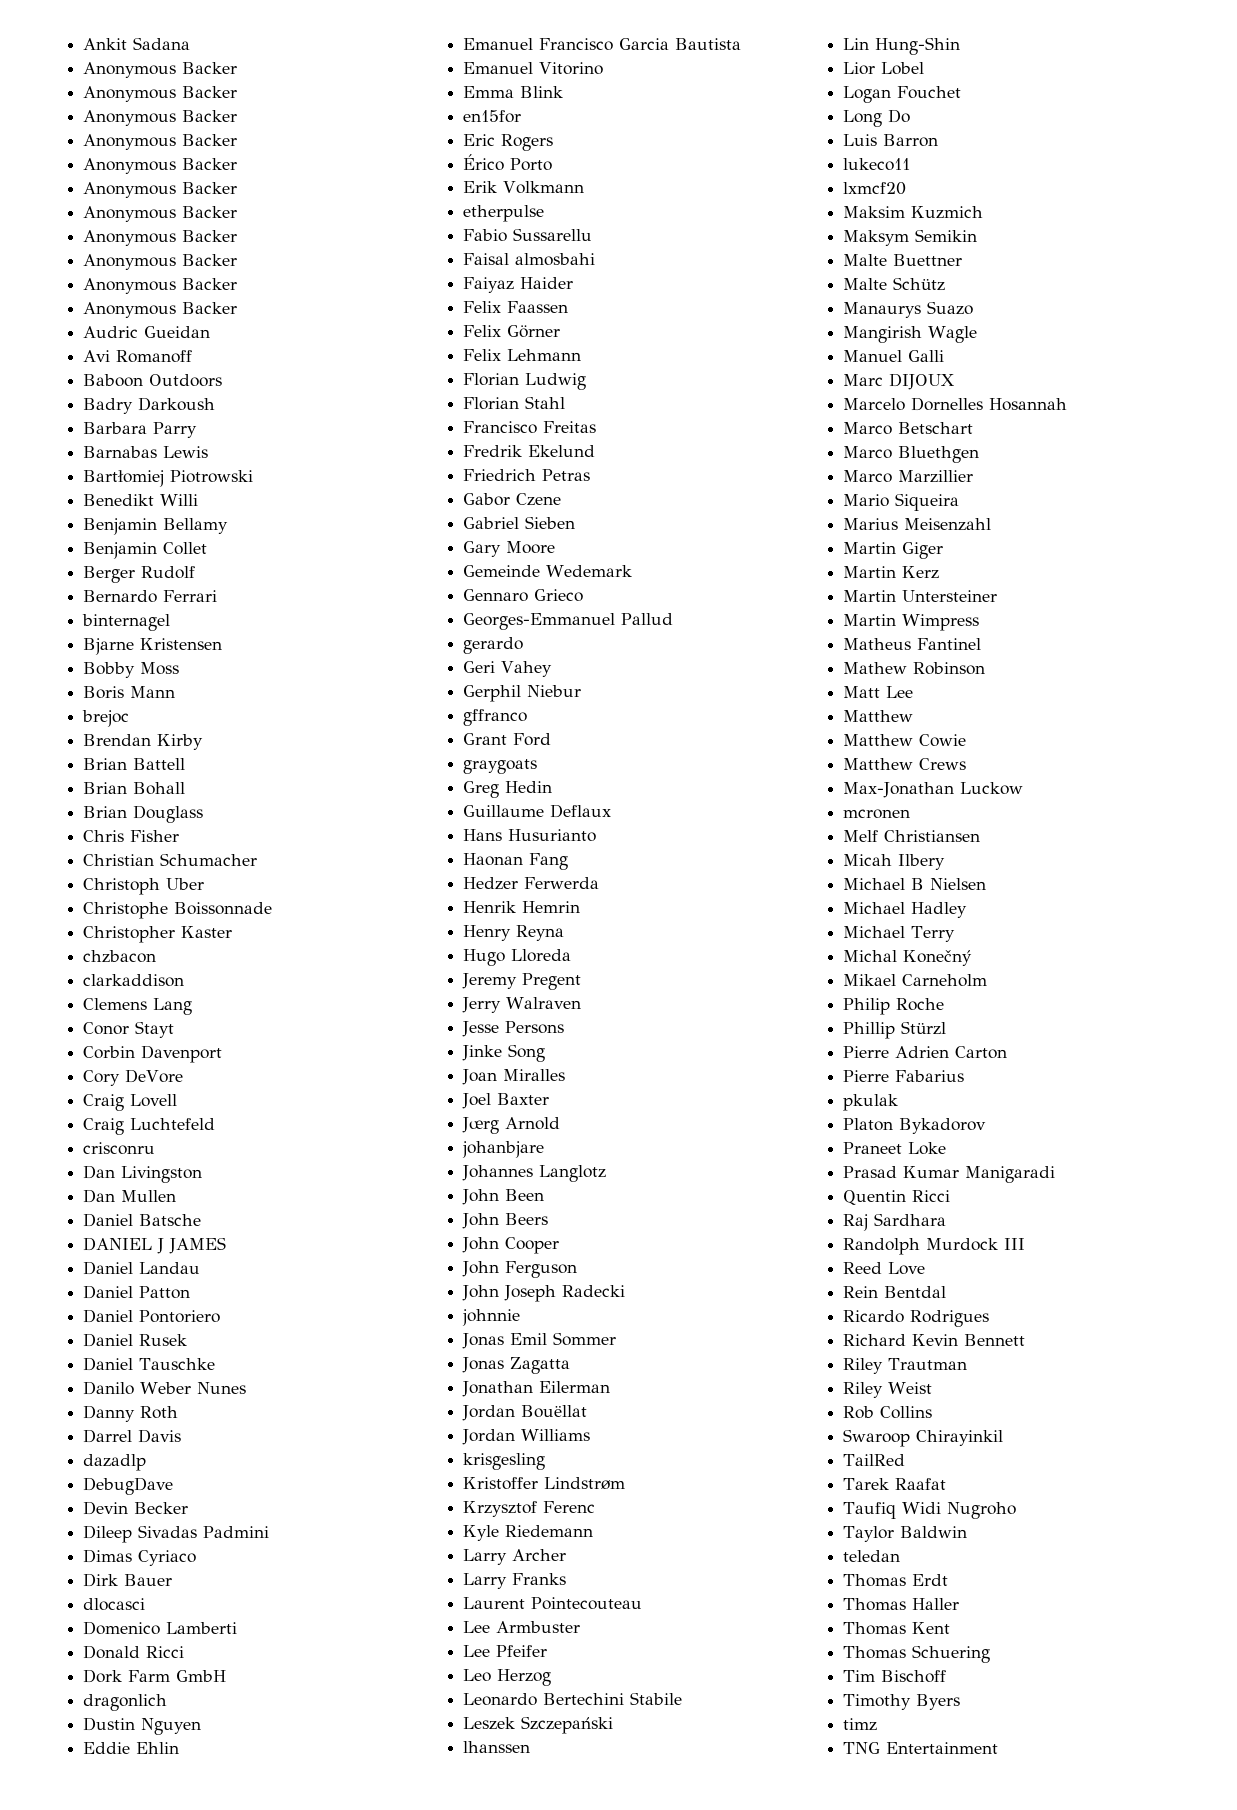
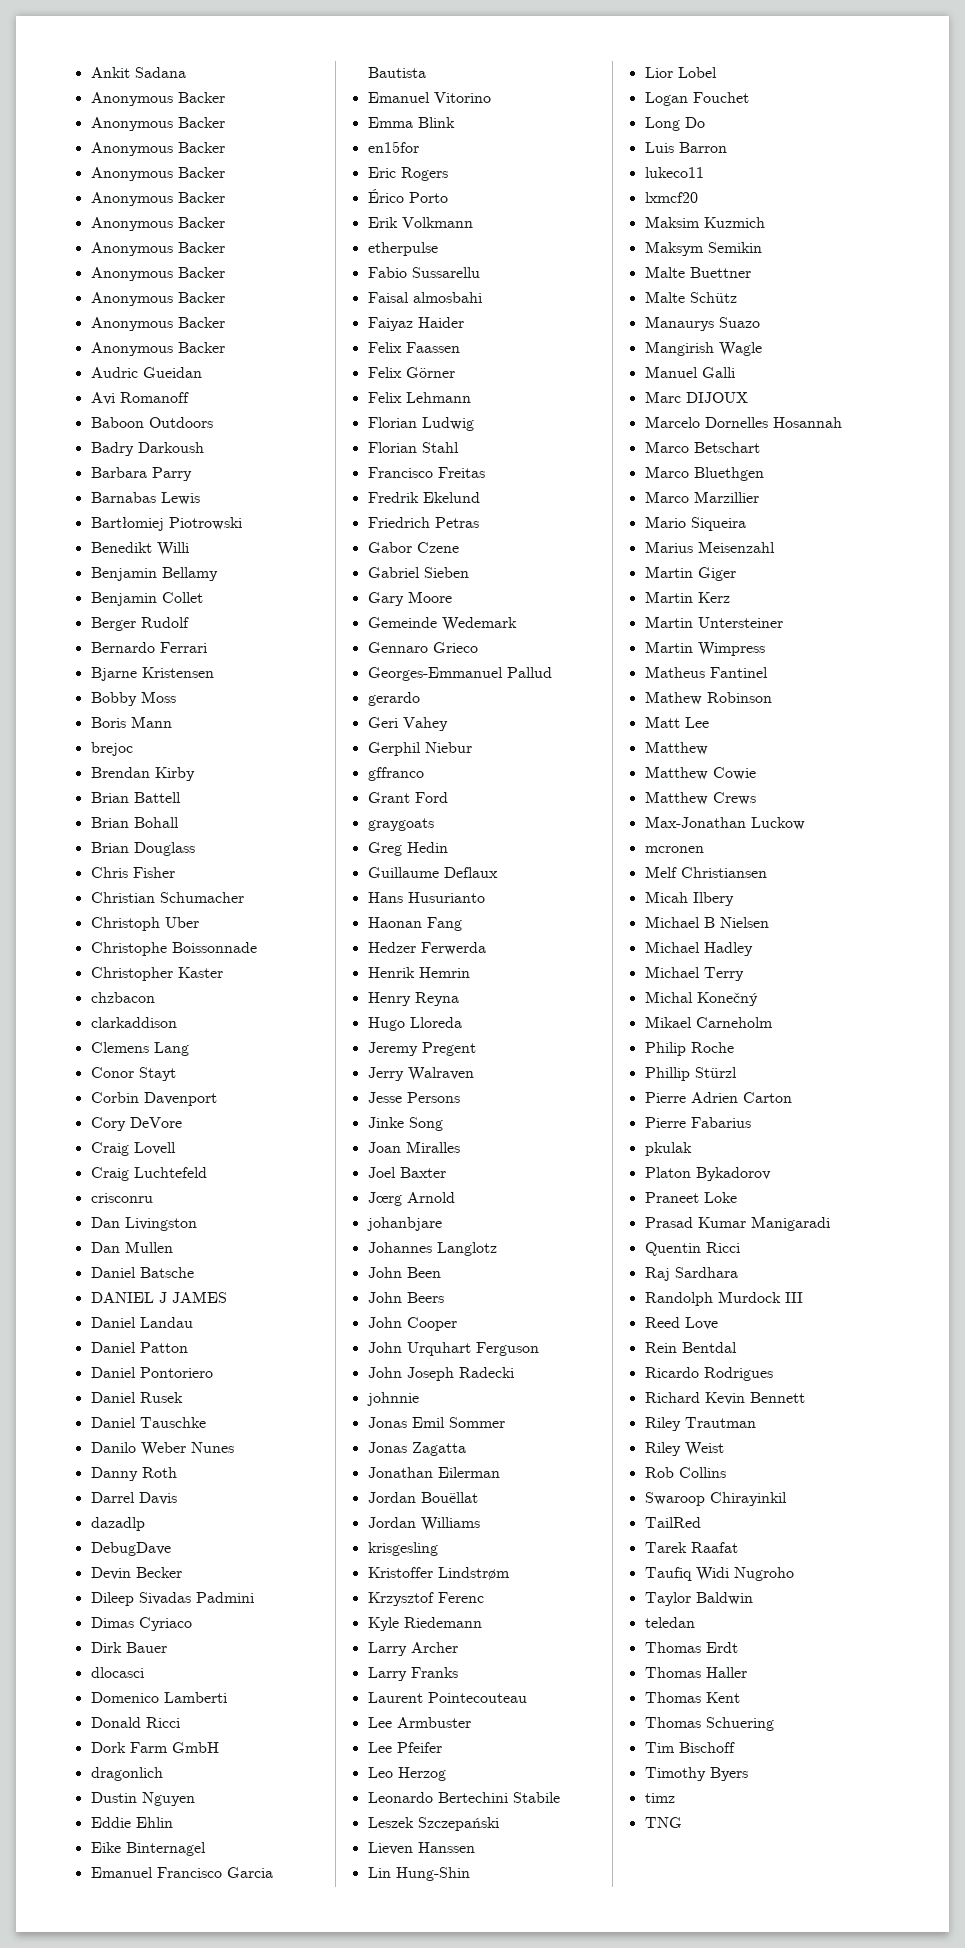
[82,614,171,631] // binternagel -> (207, 647) none
(180, 1748) none -> [90,1842,206,1856] // Eike Binternagel
(500, 1269) none -> [406,1342,471,1356] Urquhart
[463,1741,531,1753] lhanssen -> [367,1842,475,1855] Lieven Hanssen
[886,1742,999,1754] Entertainment -> (682, 1822) none

